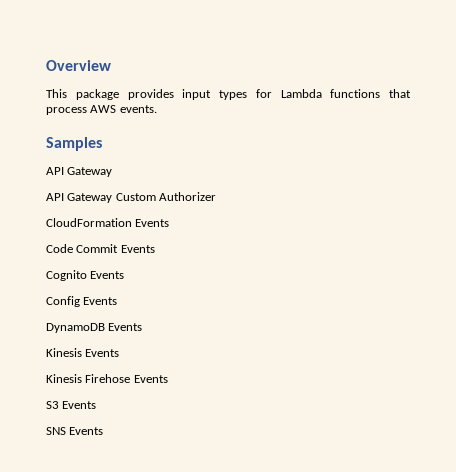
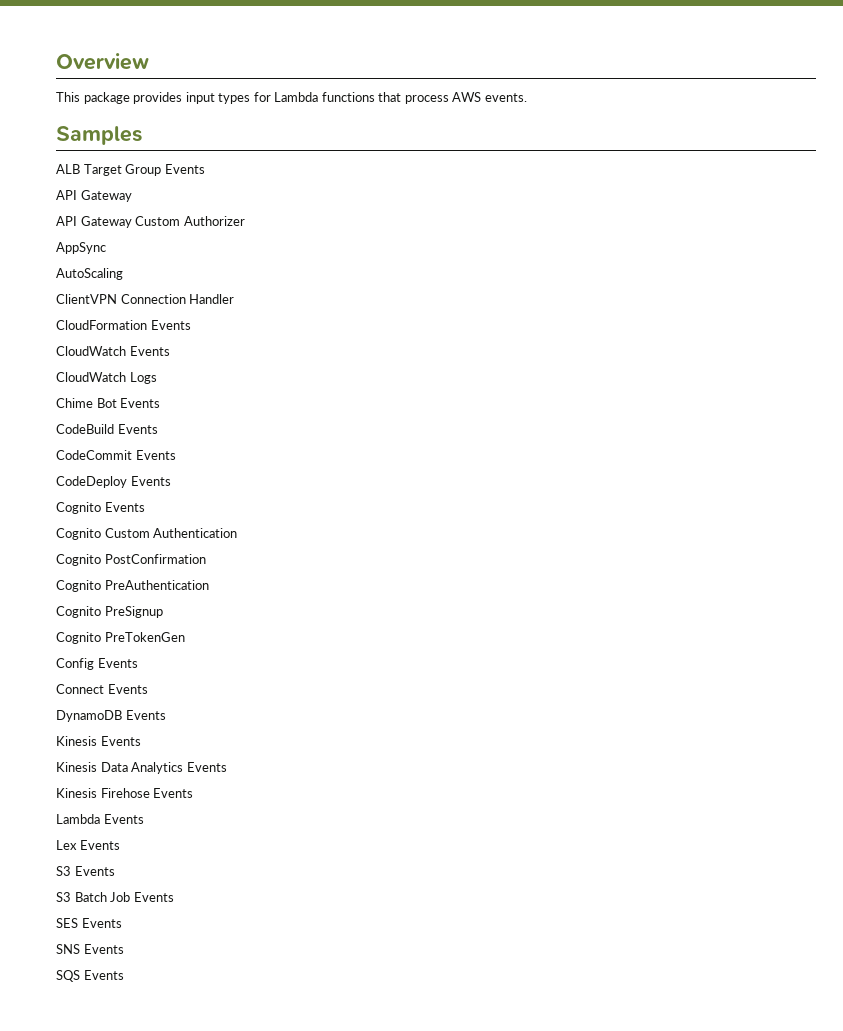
(102, 144) none -> [56,164,205,176] // ALB Target Group Events
[46,218,170,227] [46,244,155,253] [46,270,125,281] CloudFormation Events // Code Commit Events // Cognito Events -> [56,242,106,254] [56,268,123,280] [56,294,235,304] [56,320,191,330] [56,346,170,356] [56,372,157,384] [56,398,161,408] [56,424,158,434] [56,450,176,460] [56,476,171,488] [56,502,145,514] [56,528,238,540] [56,554,206,566] [56,580,209,592] [56,606,163,618] [56,632,185,644] AppSync // AutoScaling // ClientVPN Connection Handler // CloudFormation Events // CloudWatch Events // CloudWatch Logs // Chime Bot Events // CodeBuild Events // CodeCommit Events // CodeDeploy Events // Cognito Events // Cognito Custom Authentication // Cognito PostConfirmation // Cognito PreAuthentication // Cognito PreSignup // Cognito PreTokenGen
(118, 301) none -> [56,684,148,694] // Connect Events
(120, 353) none -> [56,762,227,774] // Kinesis Data Analytics Events
[46,401,59,409] S3 -> [56,814,144,824] [56,840,120,850] [56,866,115,876] [56,892,174,902] [56,918,78,928] Lambda Events // Lex Events // S3 Events // S3 Batch Job Events // SES
(104, 431) none -> [56,970,124,982] // SQS Events

